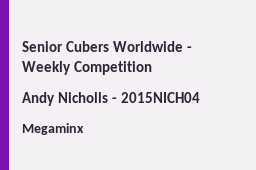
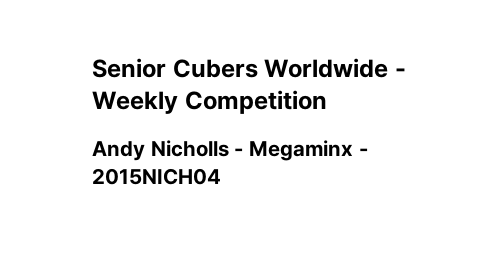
(117, 100) none -> [249,140,368,161] Megaminx -
[22,123,84,135] // Megaminx -> (221, 176) none

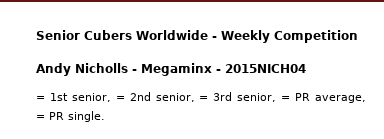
(221, 176) none -> [36,92,366,103] [36,111,105,122] // = 1st senior, = 2nd senior, = 3rd senior, = PR average, = PR single.

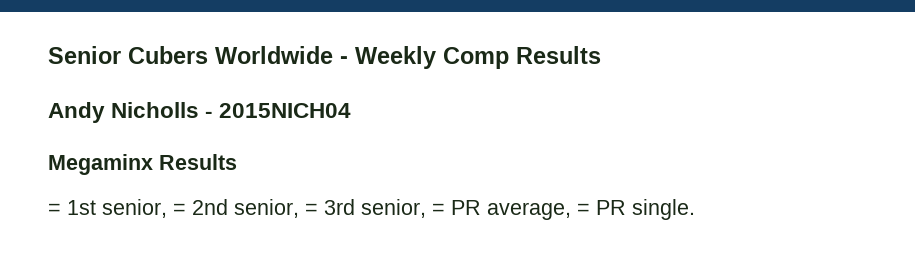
[274,30,358,43] Competition -> [443,46,601,69] Comp Results
[141,63,306,76] Megaminx - 2015NICH04 -> [219,103,352,118] [48,154,237,175] 2015NICH04 // Megaminx Results

